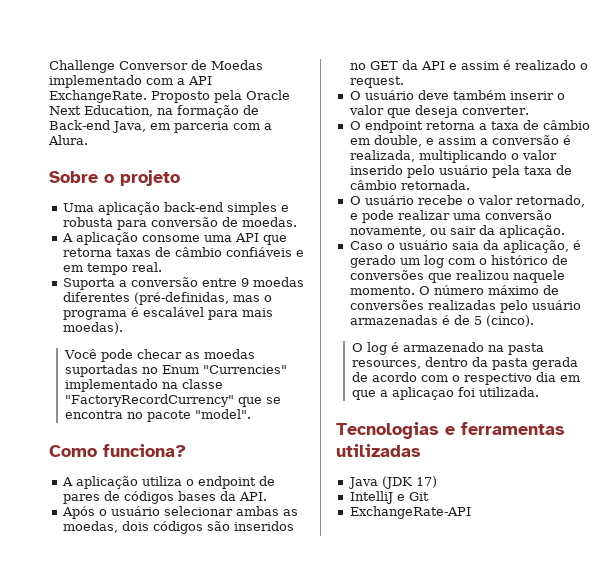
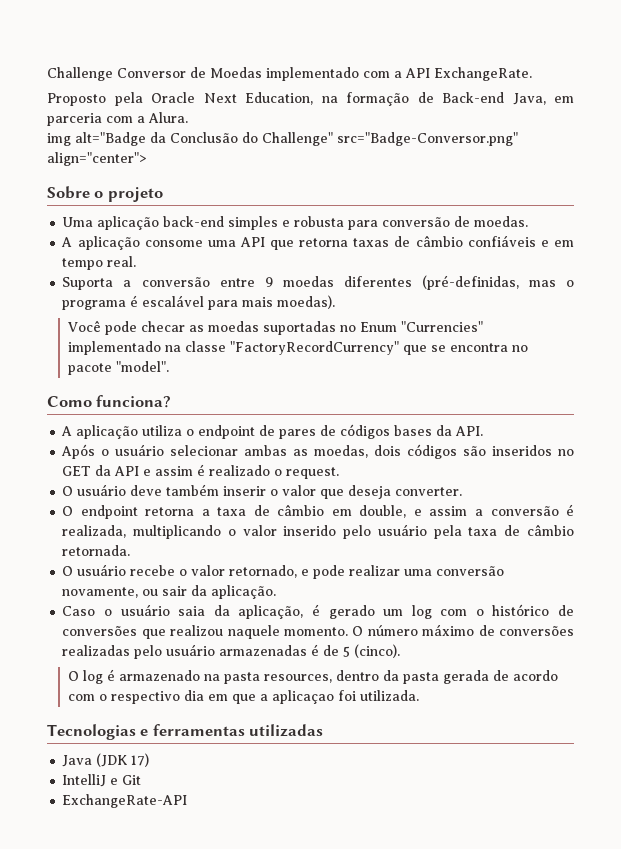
(147, 96) none -> (532, 74) //
(88, 140) none -> [47,132,518,146] [47,152,147,166] // img alt="Badge da Conclusão do Challenge" src="Badge-Conversor.png" align="center">

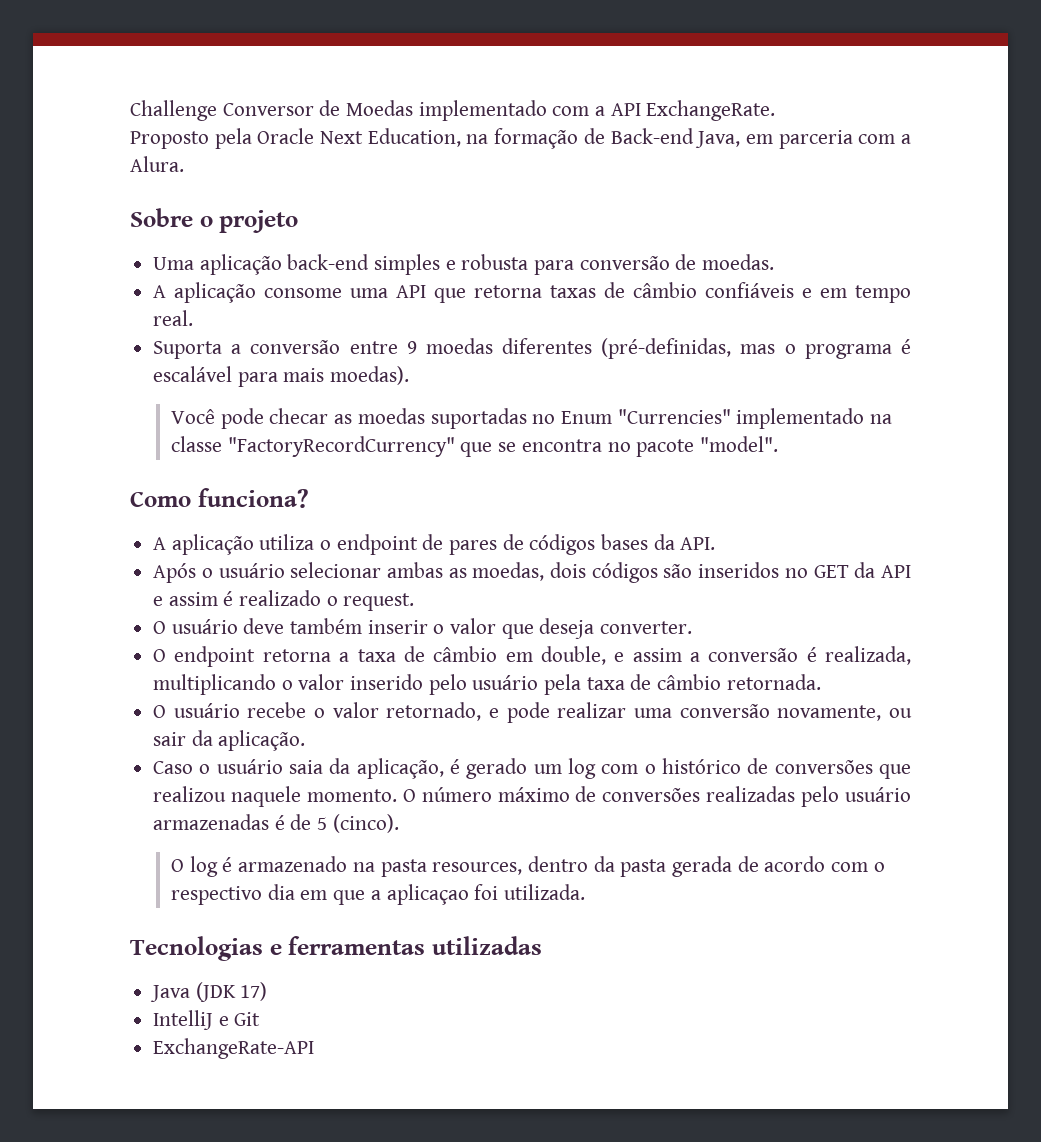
[47,132,518,146] [47,152,147,166] // img alt="Badge da Conclusão do Challenge" src="Badge-Conversor.png" align="center"> -> (184, 164) none

